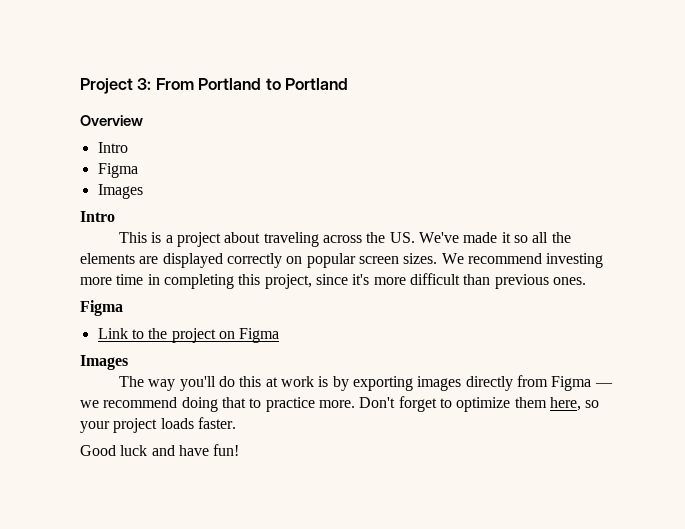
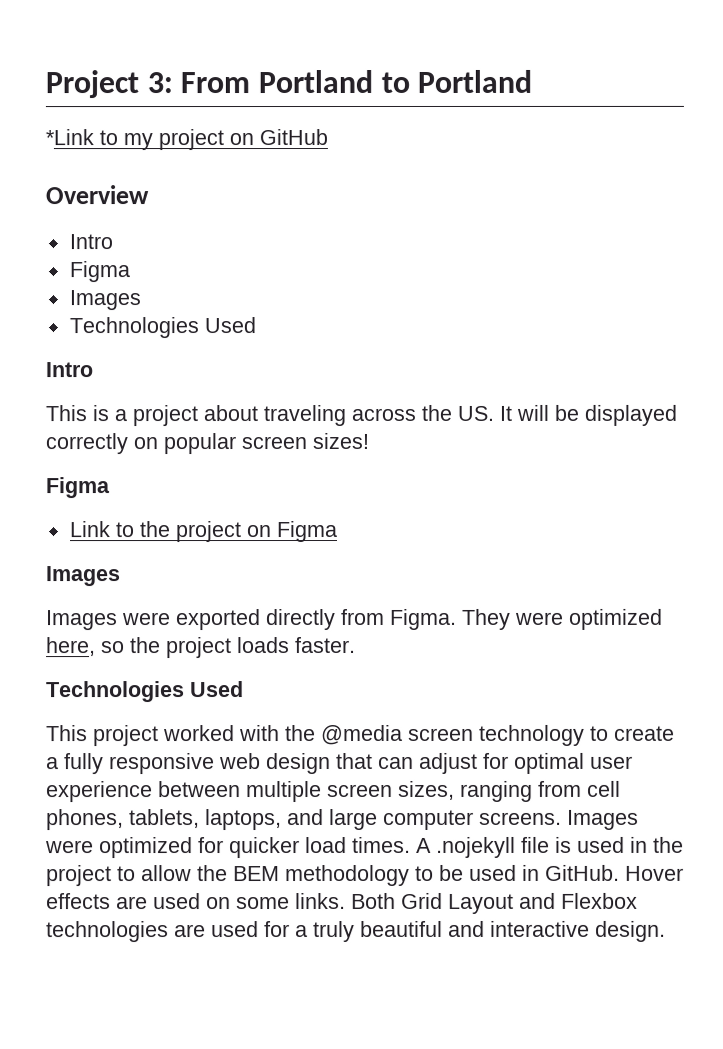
(349, 84) none -> [45,129,328,151] // *Link to my project on GitHub
(143, 191) none -> [68,317,256,339] // Technologies Used
[419,232,571,243] [80,253,159,264] We've made it so all the elements are -> [499,404,579,421] It will be
[403,253,604,268] [80,273,586,289] sizes. We recommend investing more time in completing this project, since it's more difficult than previous ones. -> [312,432,369,450] sizes!
[119,375,613,391] [80,396,547,412] The way you'll do this at work is by exporting images directly from Figma — we recommend doing that to practice more. Don't forget to optimize them -> [46,608,663,631] Images were exported directly from Figma. They were optimized
[80,421,110,433] your -> [130,637,161,654] the
[80,444,240,456] Good luck and have fun! -> [46,681,244,703] [46,724,675,747] [46,752,633,775] [46,780,621,803] [46,808,639,831] [45,836,684,859] [46,864,684,887] [46,892,638,914] [46,920,666,943] Technologies Used // This project worked with the @media screen technology to create a fully responsive web design that can adjust for optimal user experience between multiple screen sizes, ranging from cell phones, tablets, laptops, and large computer screens. Images were optimized for quicker load times. A .nojekyll file is used in the project to allow the BEM methodology to be used in GitHub. Hover effects are used on some links. Both Grid Layout and Flexbox technologies are used for a truly beautiful and interactive design.

